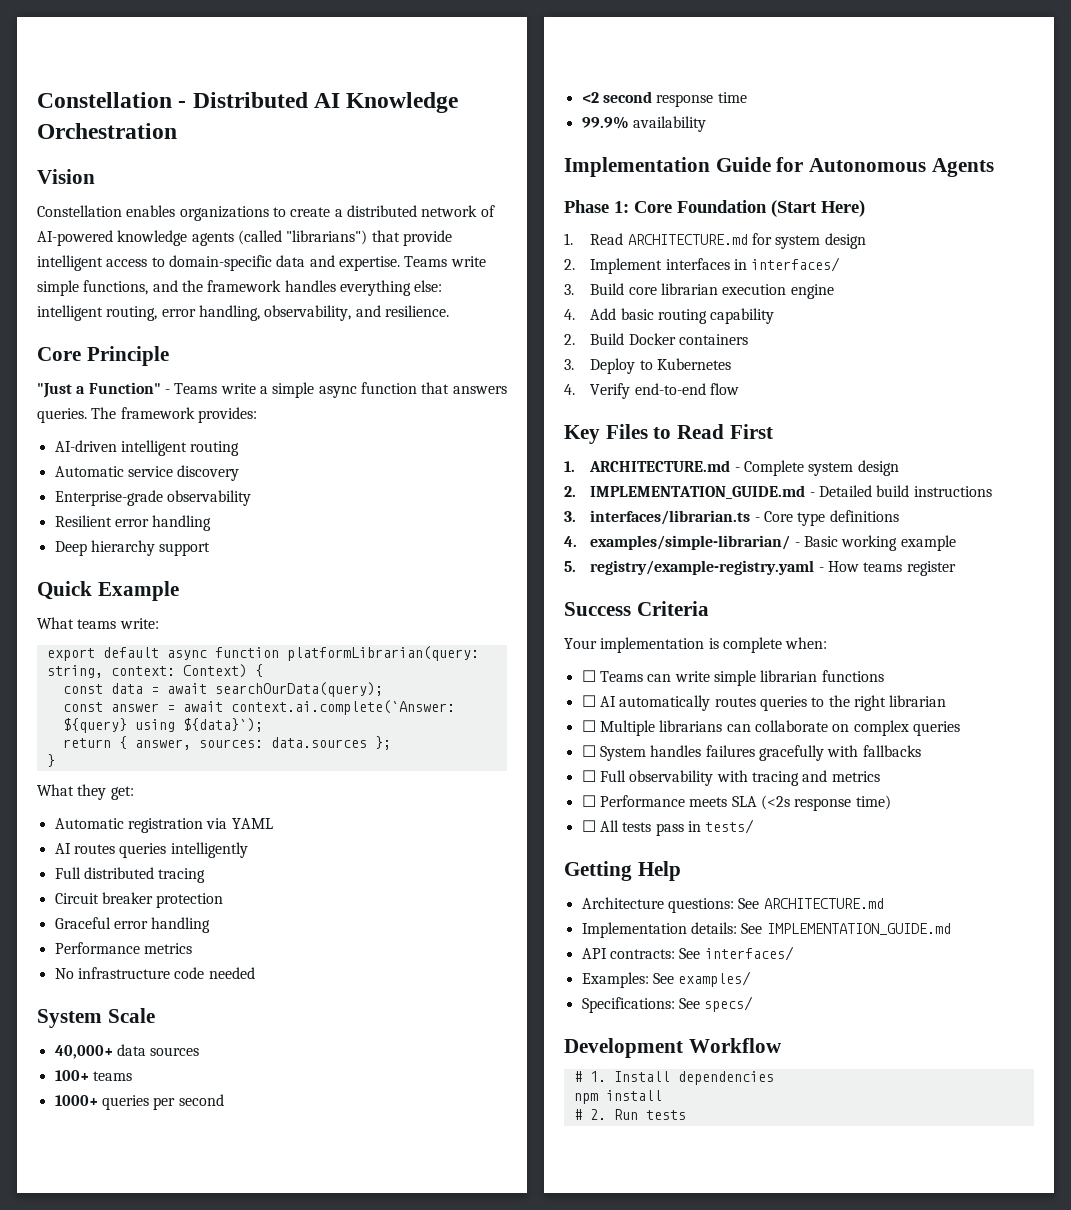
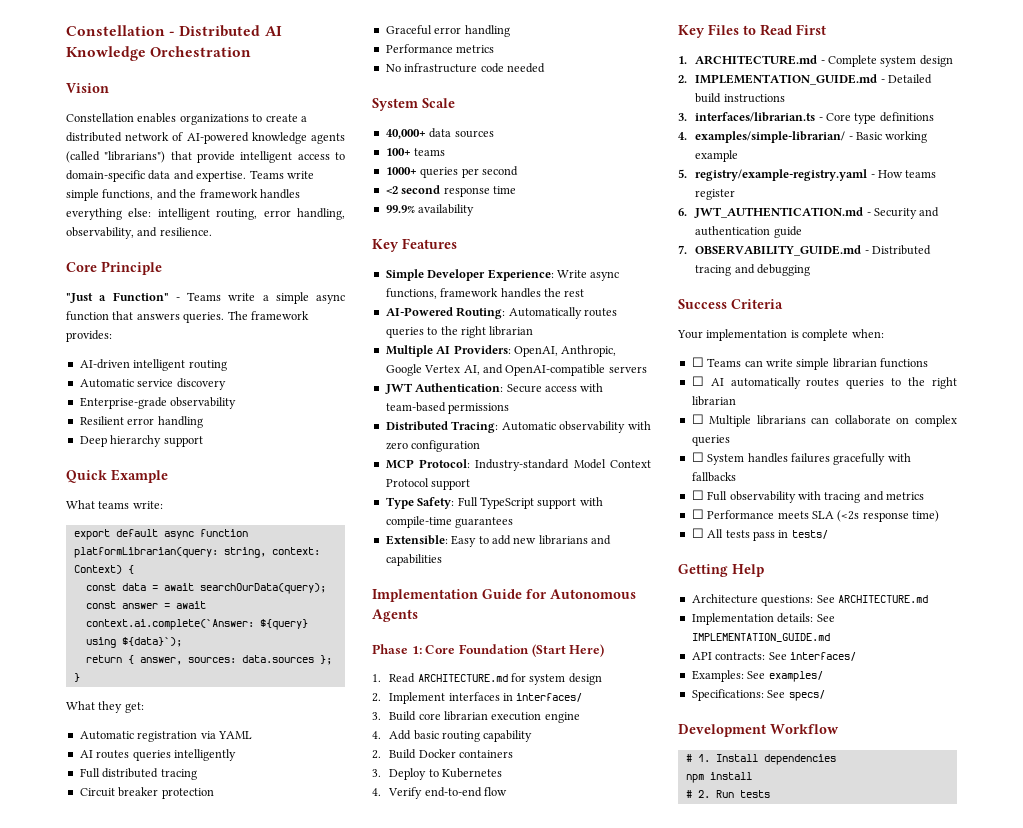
(706, 124) none -> [372,238,457,252] [385,269,620,281] [385,288,585,299] [385,307,617,319] [385,326,534,338] [385,345,617,357] [385,364,647,376] [384,383,604,394] [385,402,510,414] [385,421,651,433] [385,440,481,452] [385,459,651,471] [385,478,471,490] [385,497,603,509] [385,516,514,528] [385,535,611,547] [385,554,442,566] // Key Features // Simple Developer Experience: Write async functions, framework handles the rest // AI-Powered Routing: Automatically routes queries to the right librarian // Multiple AI Providers: OpenAI, Anthropic, Google Vertex AI, and OpenAI-compatible servers // JWT Authentication: Secure access with team-based permissions // Distributed Tracing: Automatic observability with zero configuration // MCP Protocol: Industry-standard Model Context Protocol support // Type Safety: Full TypeScript support with compile-time guarantees // Extensible: Easy to add new librarians and capabilities
(956, 568) none -> [678,207,940,219] [695,226,802,238] [678,245,932,256] [695,264,811,276] // 6. JWT_AUTHENTICATION.md - Security and authentication guide // 7. OBSERVABILITY_GUIDE.md - Distributed tracing and debugging

